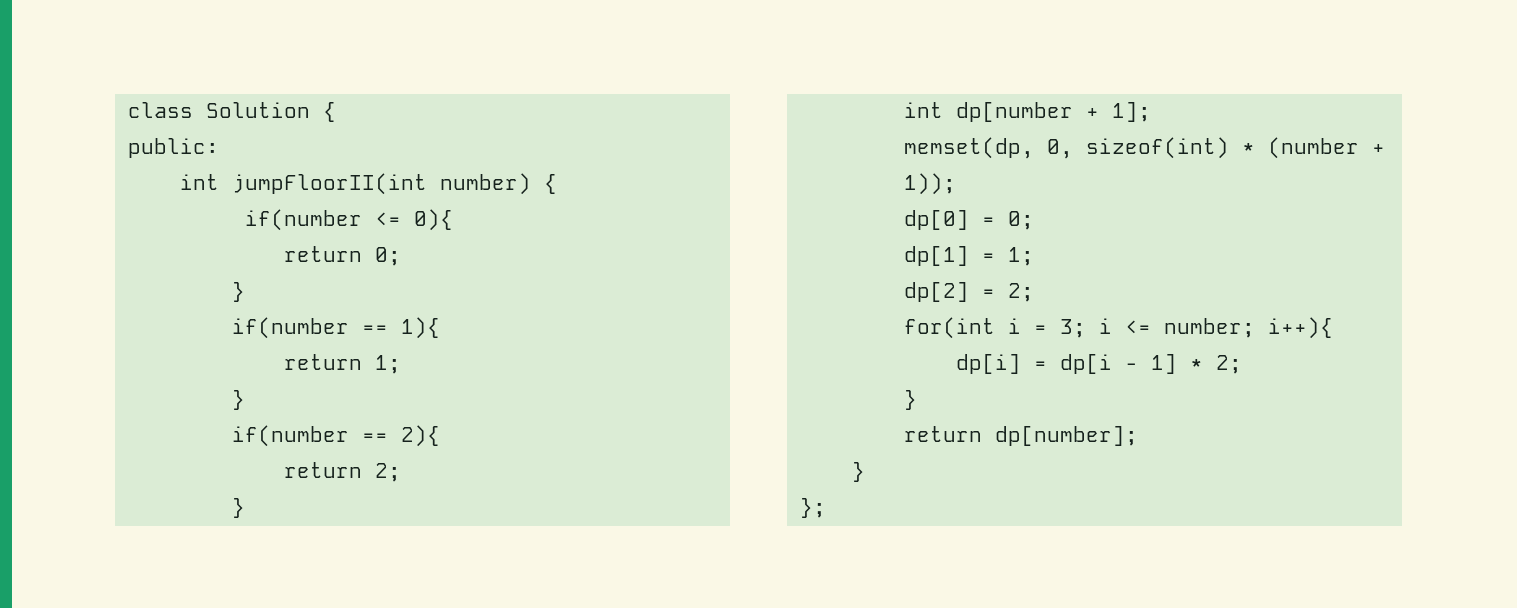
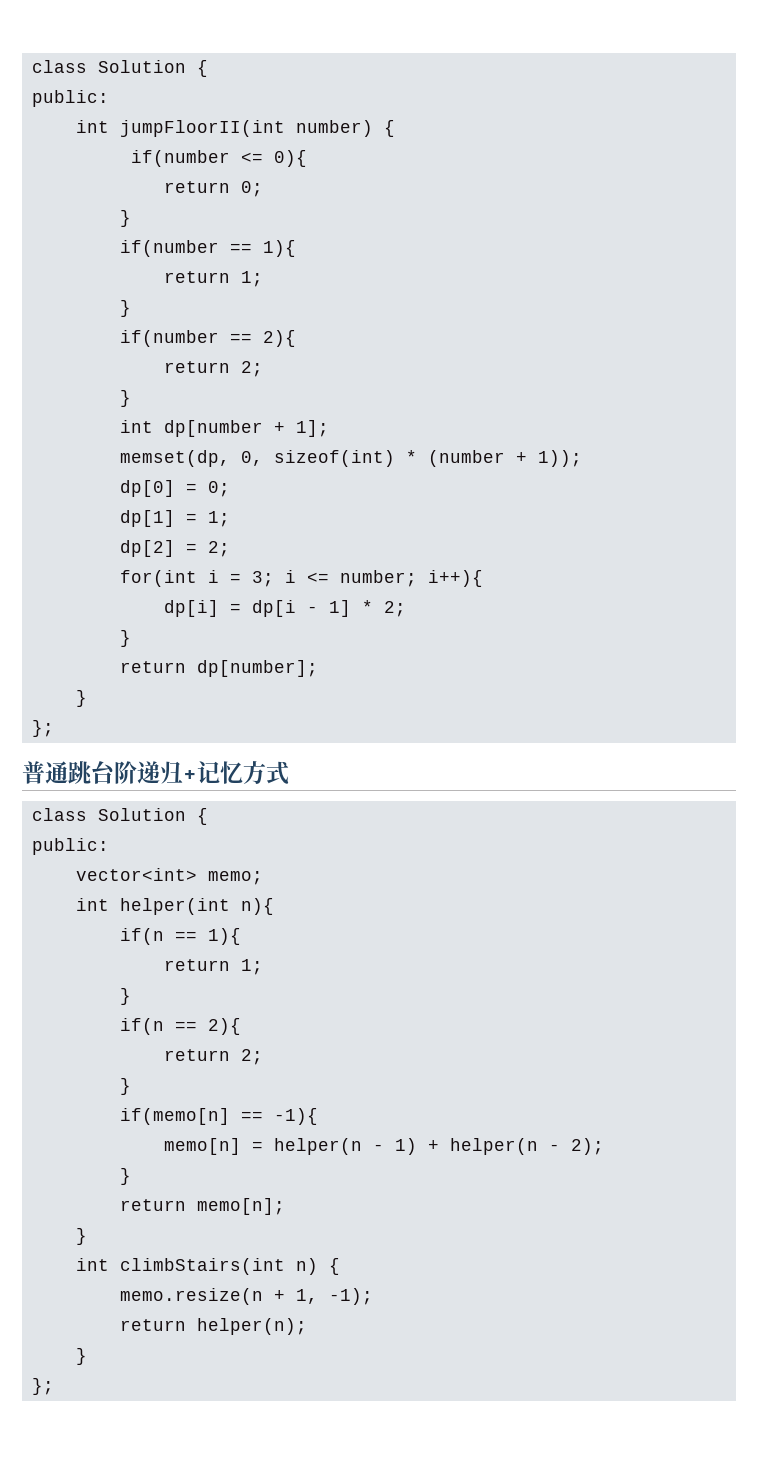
(826, 508) none -> [22,761,289,785] [32,808,209,825] [32,838,110,855] [76,868,264,885] [76,898,275,915] [120,928,242,945] [164,959,264,975] [120,988,132,1005] [120,1018,242,1035] [164,1049,264,1065] [120,1078,132,1095] [120,1108,319,1125] [164,1138,605,1155] [120,1168,132,1185] [120,1198,286,1215] [76,1228,88,1245] [76,1258,341,1275] [120,1288,374,1305] [120,1318,308,1335] [76,1348,88,1365] [32,1378,55,1395] // 普通跳台阶递归+记忆方式 // class Solution { // public: // vector<int> memo; // int helper(int n){ // if(n == 1){ // return 1; // } // if(n == 2){ // return 2; // } // if(memo[n] == -1){ // memo[n] = helper(n - 1) + helper(n - 2); // } // return memo[n]; // } // int climbStairs(int n) { // memo.resize(n + 1, -1); // return helper(n); // } // };

